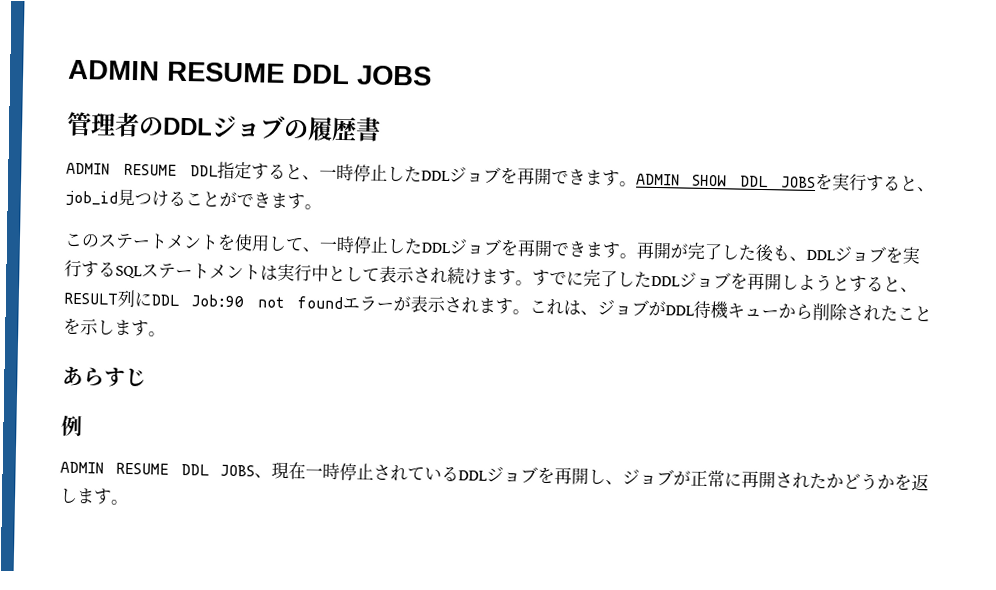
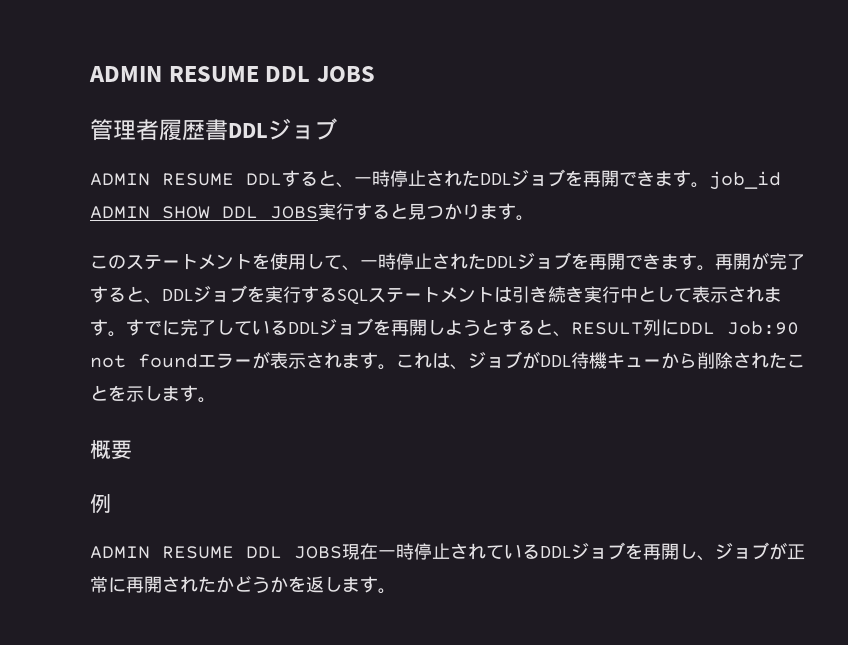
[138,115,381,142] [66,161,252,180] のDDLジョブの履歴書 // ADMIN RESUME DDL指定 -> [159,118,337,141] [90,173,282,186] 履歴書DDLジョブ // ADMIN RESUME DDL
[386,165,637,187] したDDLジョブを再開できます。 -> [426,169,781,190] されたDDLジョブを再開できます。job_id
[814,172,833,191] を -> (318, 212) none
[916,186,935,193] [65,188,271,209] 、job_id見つけることができ -> [408,203,480,220] 見つかり
[387,237,406,254] し -> [432,253,468,270] され
[721,243,790,262] した後も -> [90,286,144,303] すると
(278, 273) none -> [512,286,584,303] 引き続き
[447,267,482,285] 続け -> (764, 294) none
[634,271,652,288] た -> [234,320,288,335] ている
[62,366,147,387] あらすじ -> [90,440,132,459] 概要
[254,473,272,479] 、 -> (342, 552) none

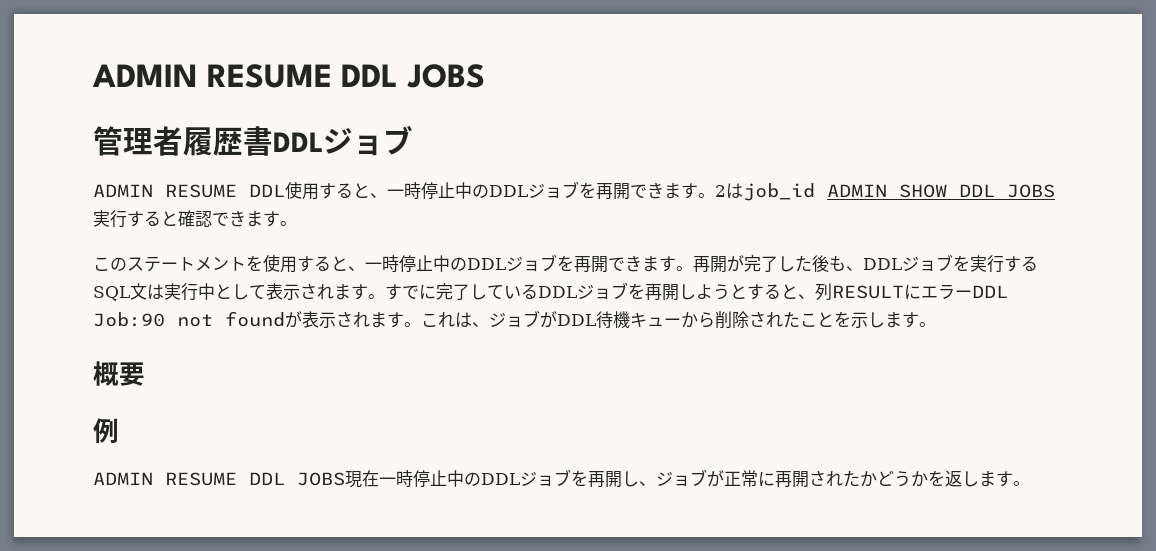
[282,169,709,188] すると、一時停止されたDDLジョブを再開できます。 -> [285,181,743,200] 使用すると、一時停止中のDDLジョブを再開できます。2は
[408,203,480,220] 見つかり -> [178,210,246,227] 確認でき
[306,253,486,271] して、一時停止された -> [297,255,467,272] すると、一時停止中の
[90,286,144,303] すると -> [778,255,846,272] した後も
[368,286,584,303] ステートメントは引き続き -> [130,283,164,300] 文は
[571,319,679,336] RESULT列に -> [815,283,972,301] 列RESULTにエラー
[198,353,252,368] エラー -> (285, 319) none
[450,543,540,560] されている -> [447,470,481,487] 中の

